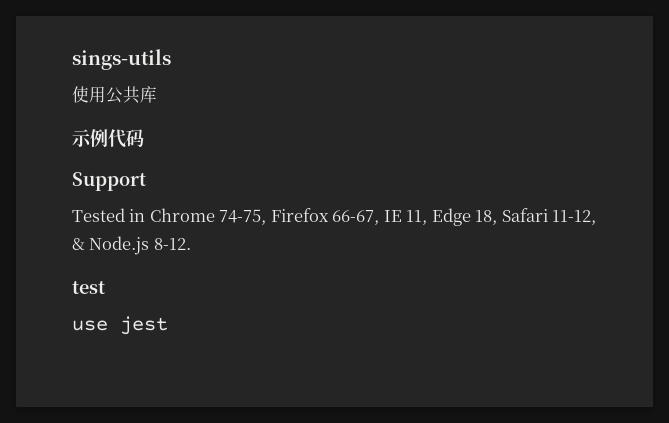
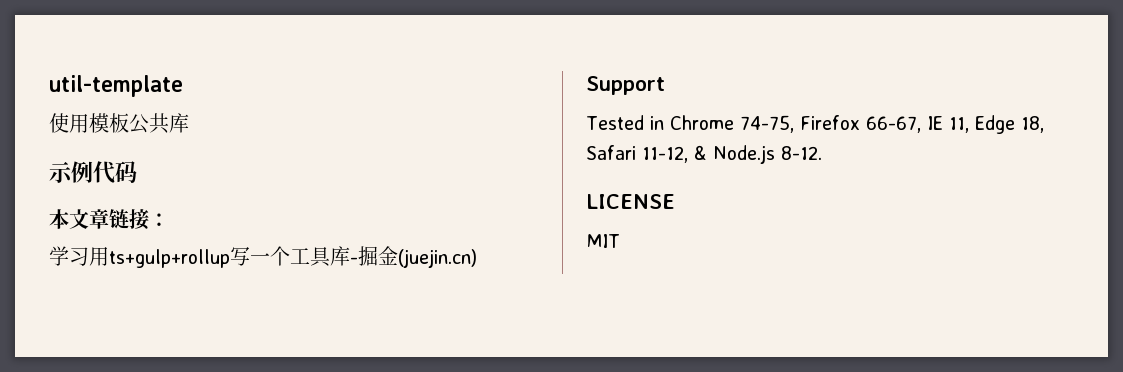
[72,49,171,70] sings-utils -> [49,75,183,97] util-template
(106, 94) none -> [89,113,129,133] 模板
(144, 138) none -> [49,209,169,230] [49,246,477,268] // 本文章链接： // 学习用ts+gulp+rollup写一个工具库-掘金(juejin.cn)
[72,281,105,294] [72,316,168,335] test // use jest -> [586,194,675,209] [586,234,620,248] LICENSE // MIT

